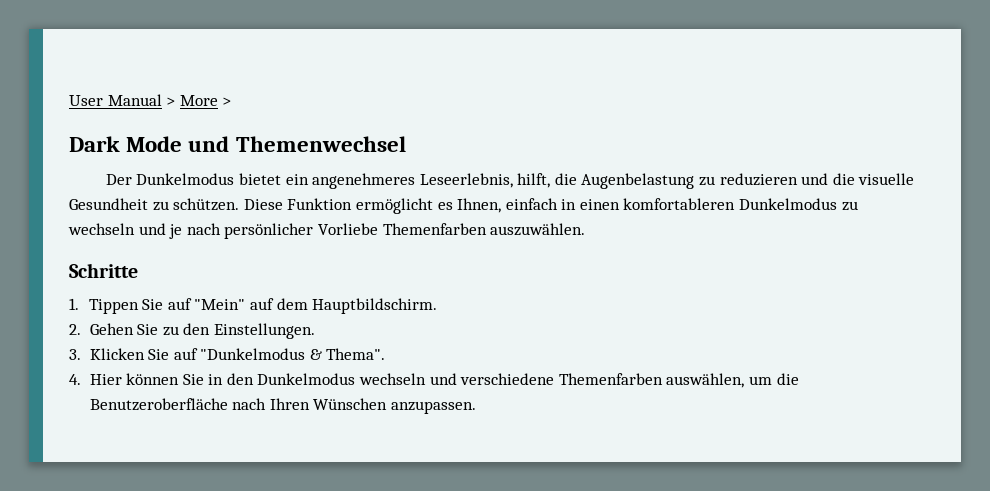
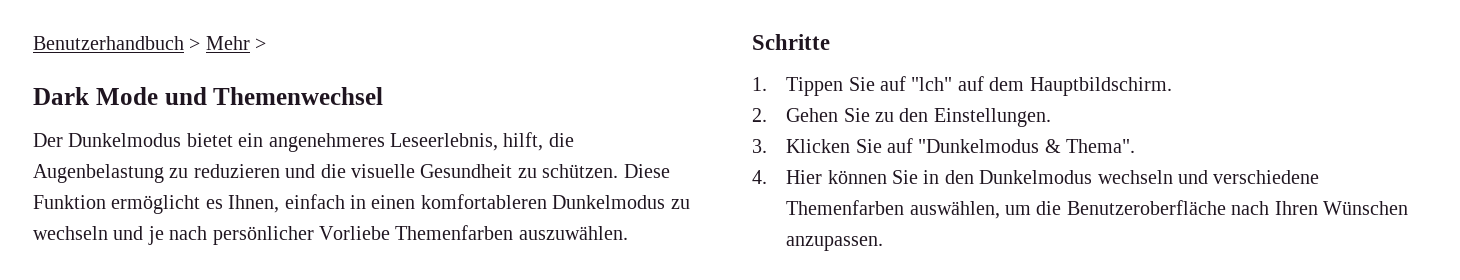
[69,94,218,106] User Manual > More -> [33,36,250,50] Benutzerhandbuch > Mehr
[194,299,246,310] "Mein" -> [911,77,953,91] "lch"

